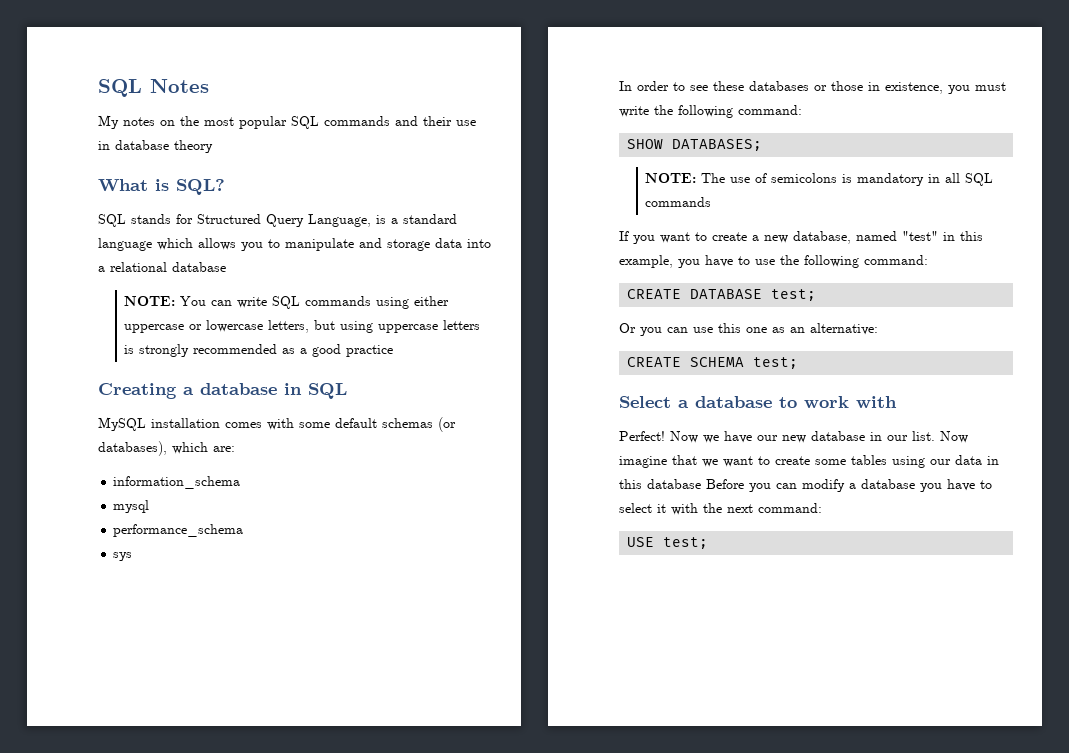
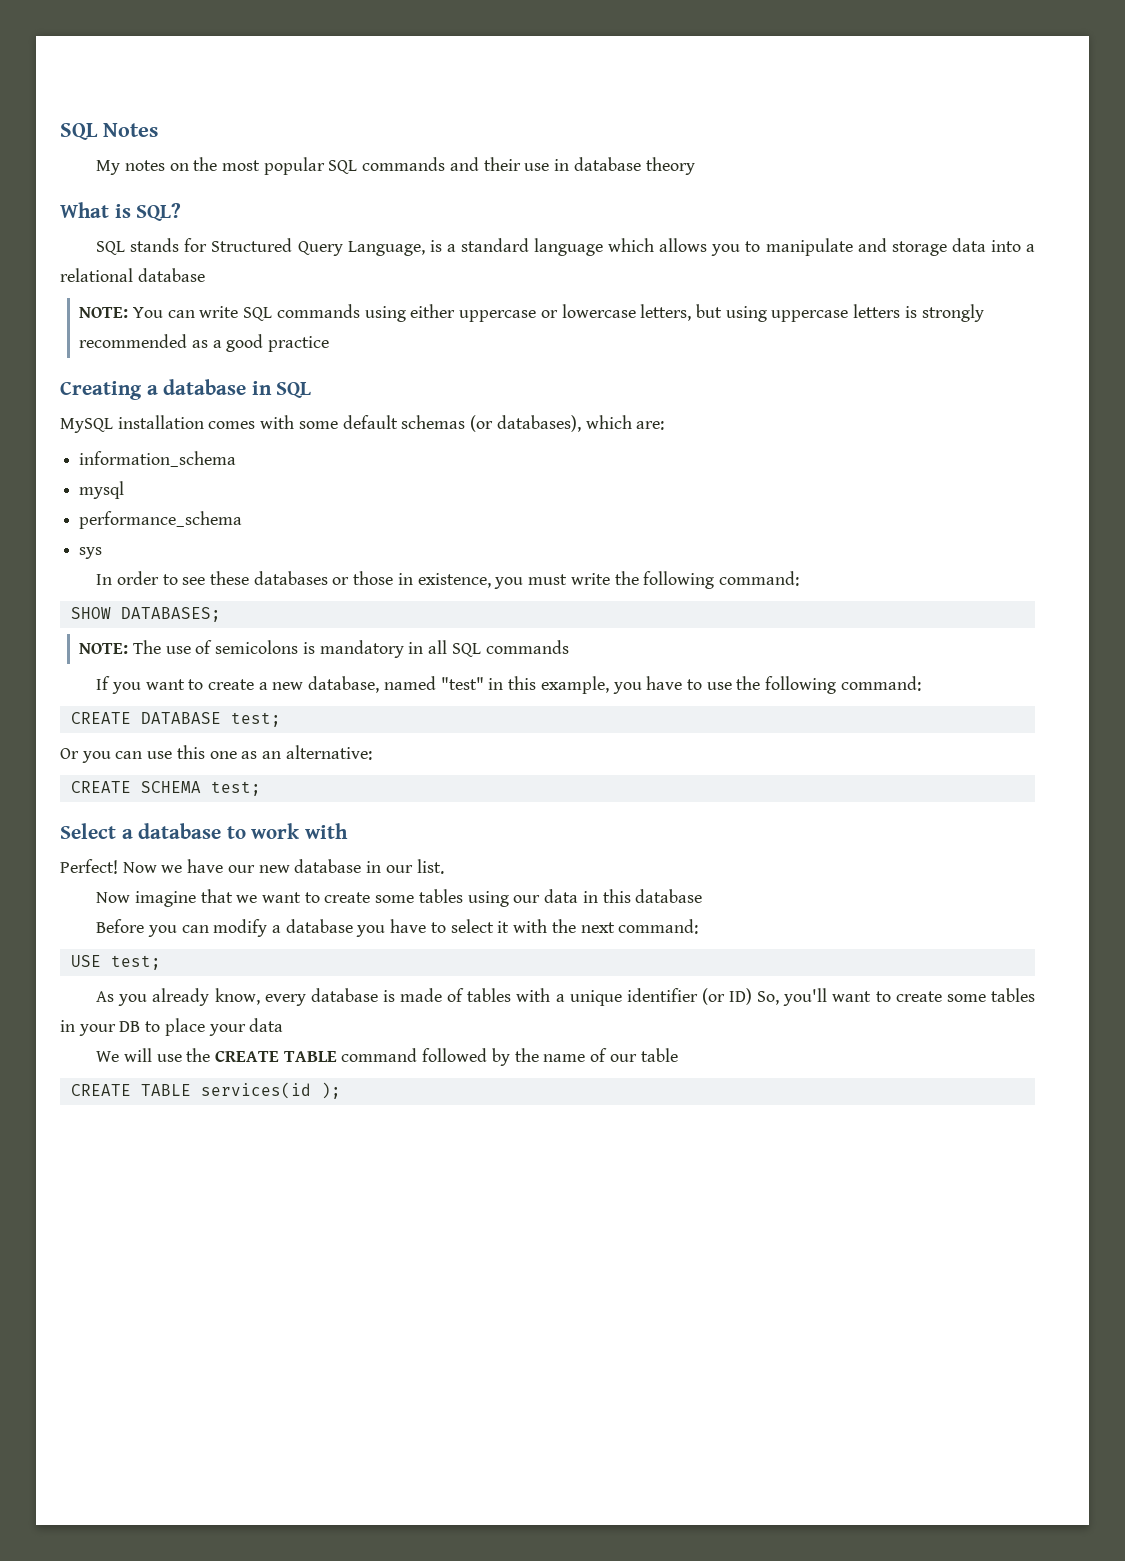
(935, 436) none -> (444, 866) //
(701, 484) none -> (703, 896) //
(709, 543) none -> [96,988,1036,1006] [60,1018,284,1036] [96,1048,678,1066] [70,1082,341,1099] // As you already know, every database is made of tables with a unique identifier (or ID) So, you'll want to create some tables in your DB to place your data // We will use the CREATE TABLE command followed by the name of our table // CREATE TABLE services(id );

